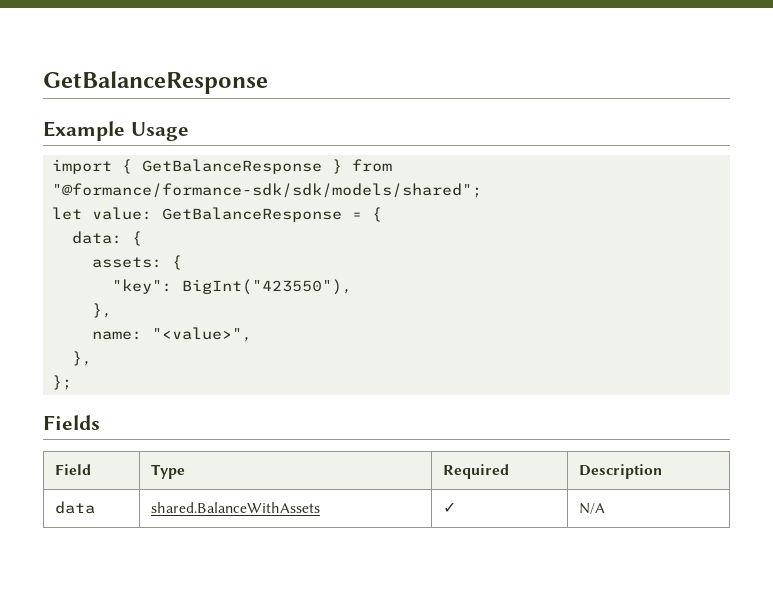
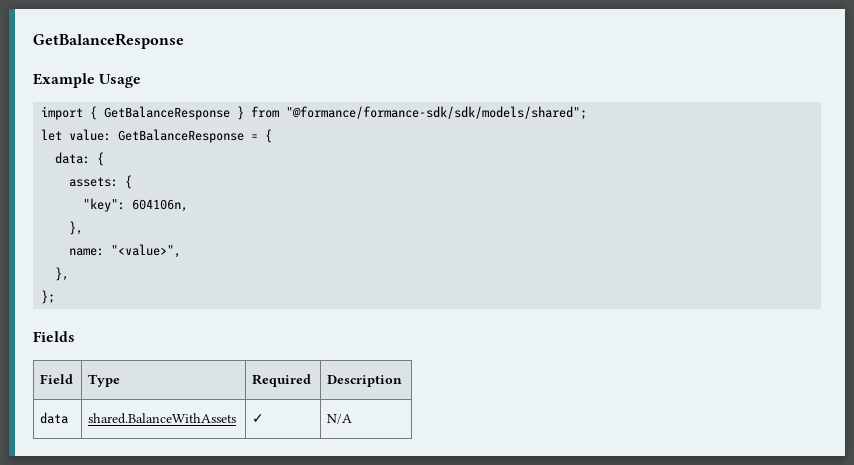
[182,279,353,295] BigInt("423550"), -> [132,199,189,212] 604106n,

